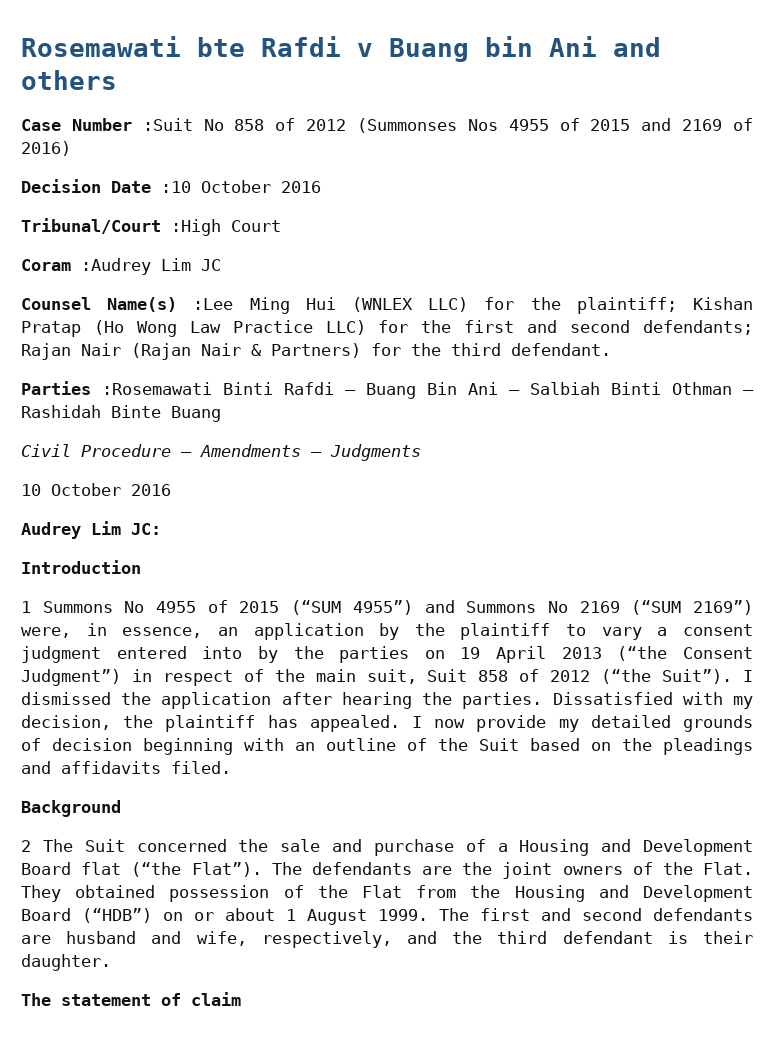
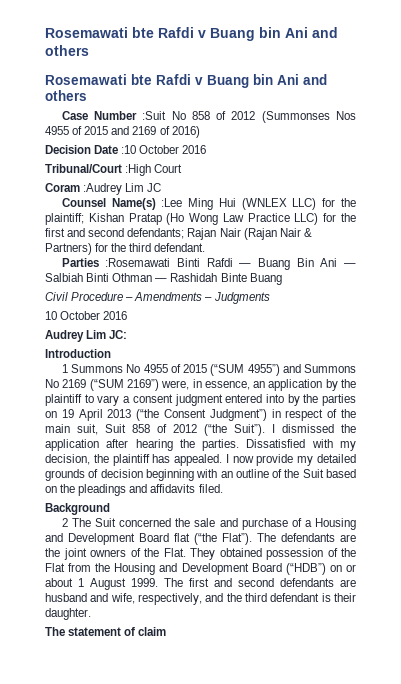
[21,36,661,62] [21,70,117,90] Rosemawati bte Rafdi v Buang bin Ani and others -> [45,27,338,41] [45,45,89,56] [45,74,327,88] [45,90,87,101] Rosemawati bte Rafdi v Buang bin Ani and others // Rosemawati bte Rafdi v Buang bin Ani and others

